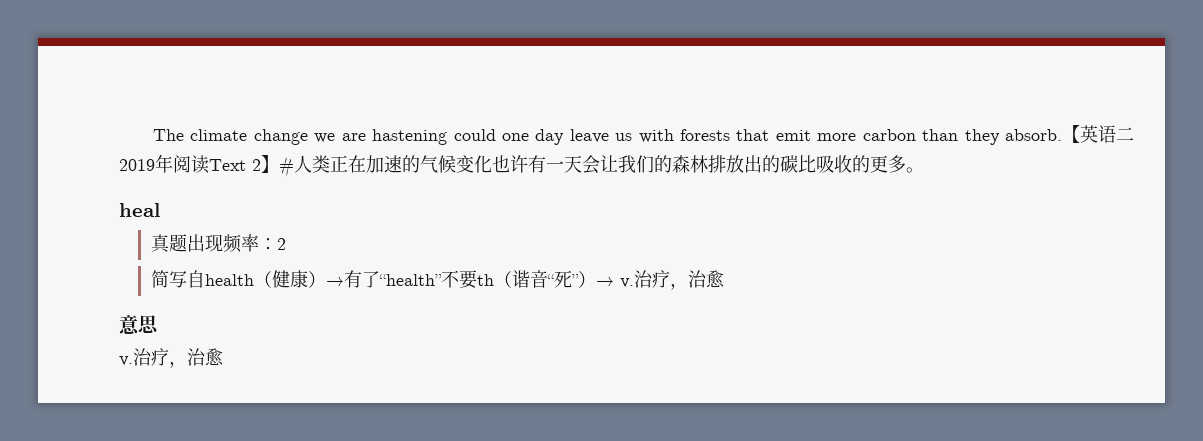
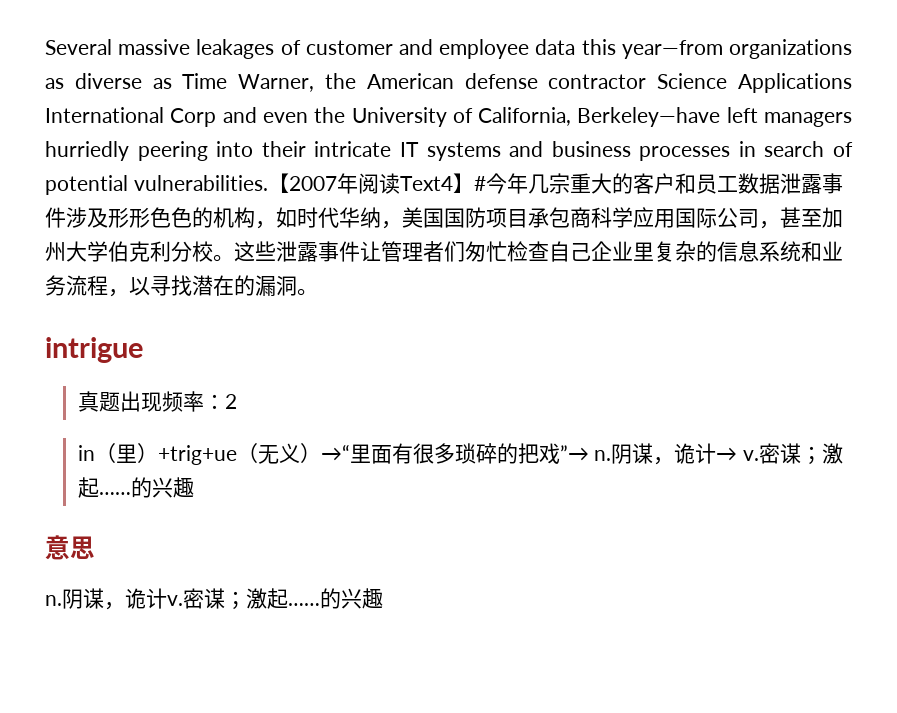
[153,125,1134,145] [119,154,906,177] The climate change we are hastening could one day leave us with forests that emit more carbon than they absorb.【英语二2019年阅读Text 2】#人类正在加速的气候变化也许有一天会让我们的森林排放出的碳比吸收的更多 -> [45,39,852,59] [45,73,852,93] [45,107,852,127] [45,141,853,161] [45,173,843,195] [45,207,843,229] [45,241,843,262] [45,275,297,297] Several massive leakages of customer and employee data this year—from organizations as diverse as Time Warner, the American defense contractor Science Applications International Corp and even the University of California, Berkeley—have left managers hurriedly peering into their intricate IT systems and business processes in search of potential vulnerabilities.【2007年阅读Text4】#今年几宗重大的客户和员工数据泄露事件涉及形形色色的机构，如时代华纳，美国国防项目承包商科学应用国际公司，甚至加州大学伯克利分校。这些泄露事件让管理者们匆忙检查自己企业里复杂的信息系统和业务流程，以寻找潜在的漏洞
[119,203,160,217] heal -> [45,337,143,363] intrigue
[151,270,726,290] [119,315,159,335] [119,348,224,368] 简写自health（健康）→有了“health”不要th（谐音“死”）→ v.治疗，治愈 // 意思 // v.治疗，治愈 -> [77,443,844,465] [77,477,194,498] [45,535,95,560] [45,588,383,610] in（里）+trig+ue（无义）→“里面有很多琐碎的把戏”→ n.阴谋，诡计→ v.密谋；激起……的兴趣 // 意思 // n.阴谋，诡计v.密谋；激起……的兴趣

